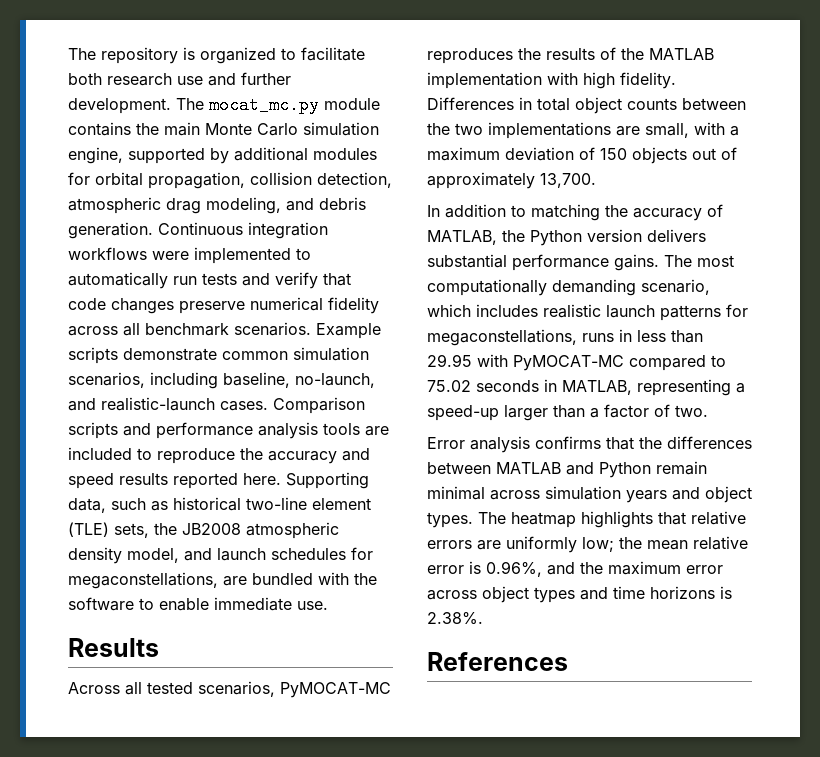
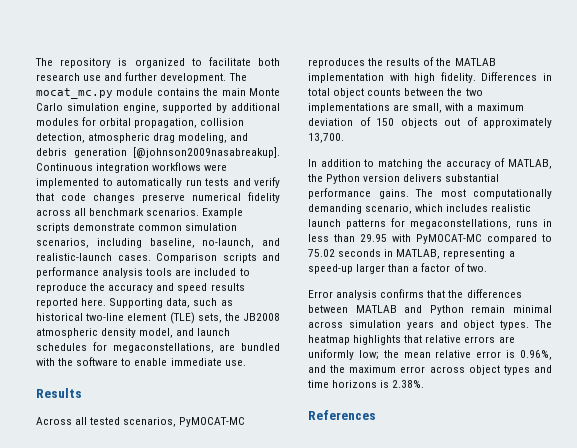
[68,222,153,239] generation. -> [73,147,280,158] generation [@johnson2009nasabreakup].

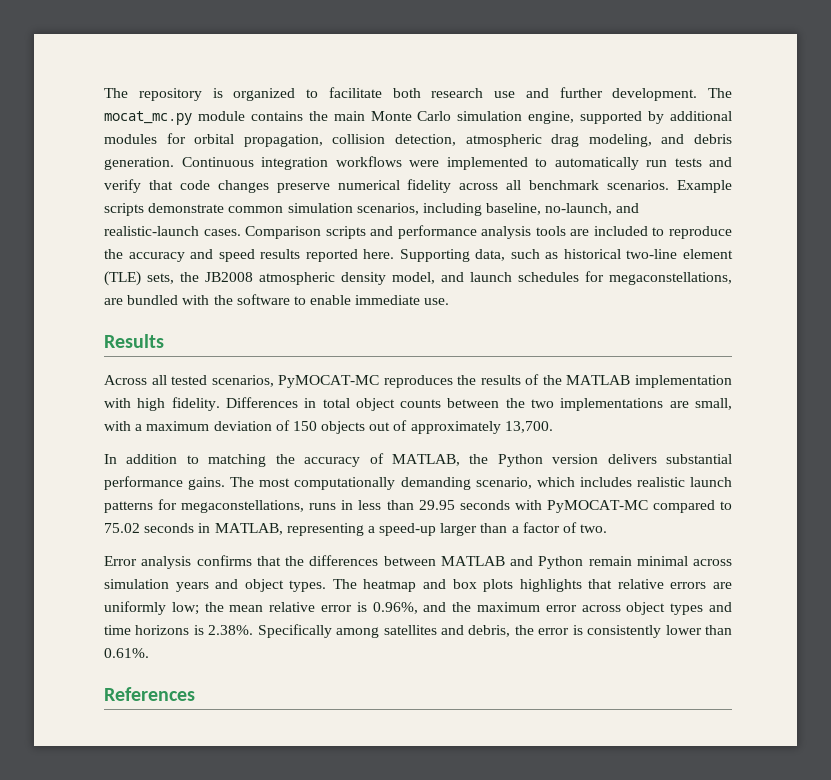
[73,147,280,158] generation [@johnson2009nasabreakup]. -> [104,157,174,170] generation.
(387, 238) none -> [459,500,510,510] seconds
(350, 340) none -> [422,579,514,592] and box plots
(425, 384) none -> [257,624,733,638] [104,648,149,658] Specifically among satellites and debris, the error is consistently lower than 0.61%.

